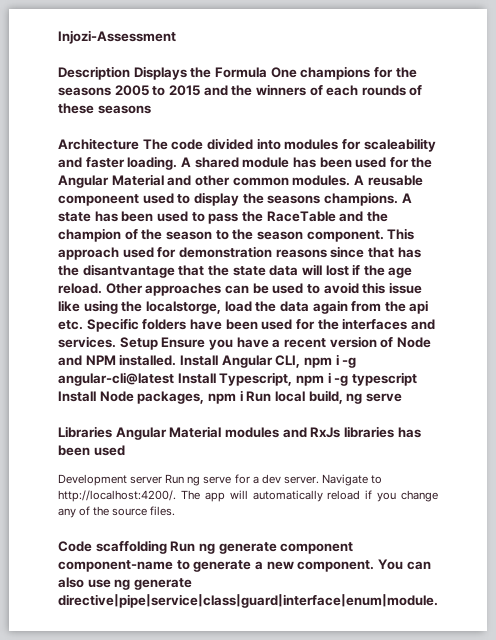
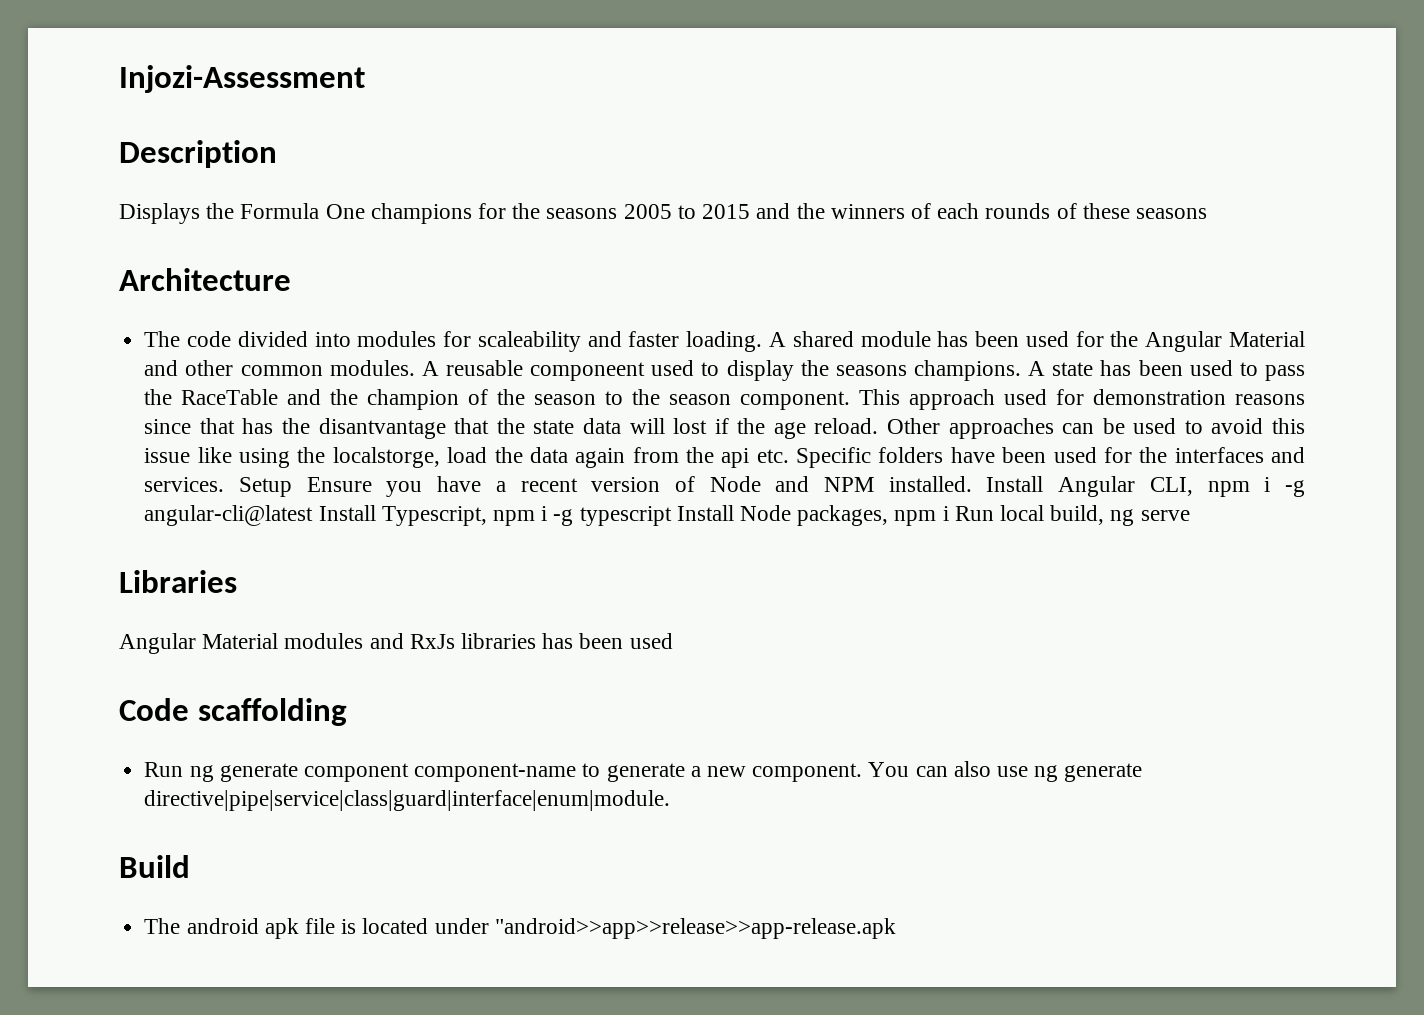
(130, 73) none -> (277, 154) //
(139, 144) none -> (291, 279) //
(112, 432) none -> (237, 581) //
[58,474,383,486] [58,490,438,502] [58,506,176,518] // Development server Run ng serve for a dev server. Navigate to http://localhost:4200/. The app will automatically reload if you change any of the source files. -> (673, 641) none
(167, 547) none -> (347, 712) //
(438, 601) none -> [119,855,190,878] [144,918,896,939] // Build // The android apk file is located under "android>>app>>release>>app-release.apk

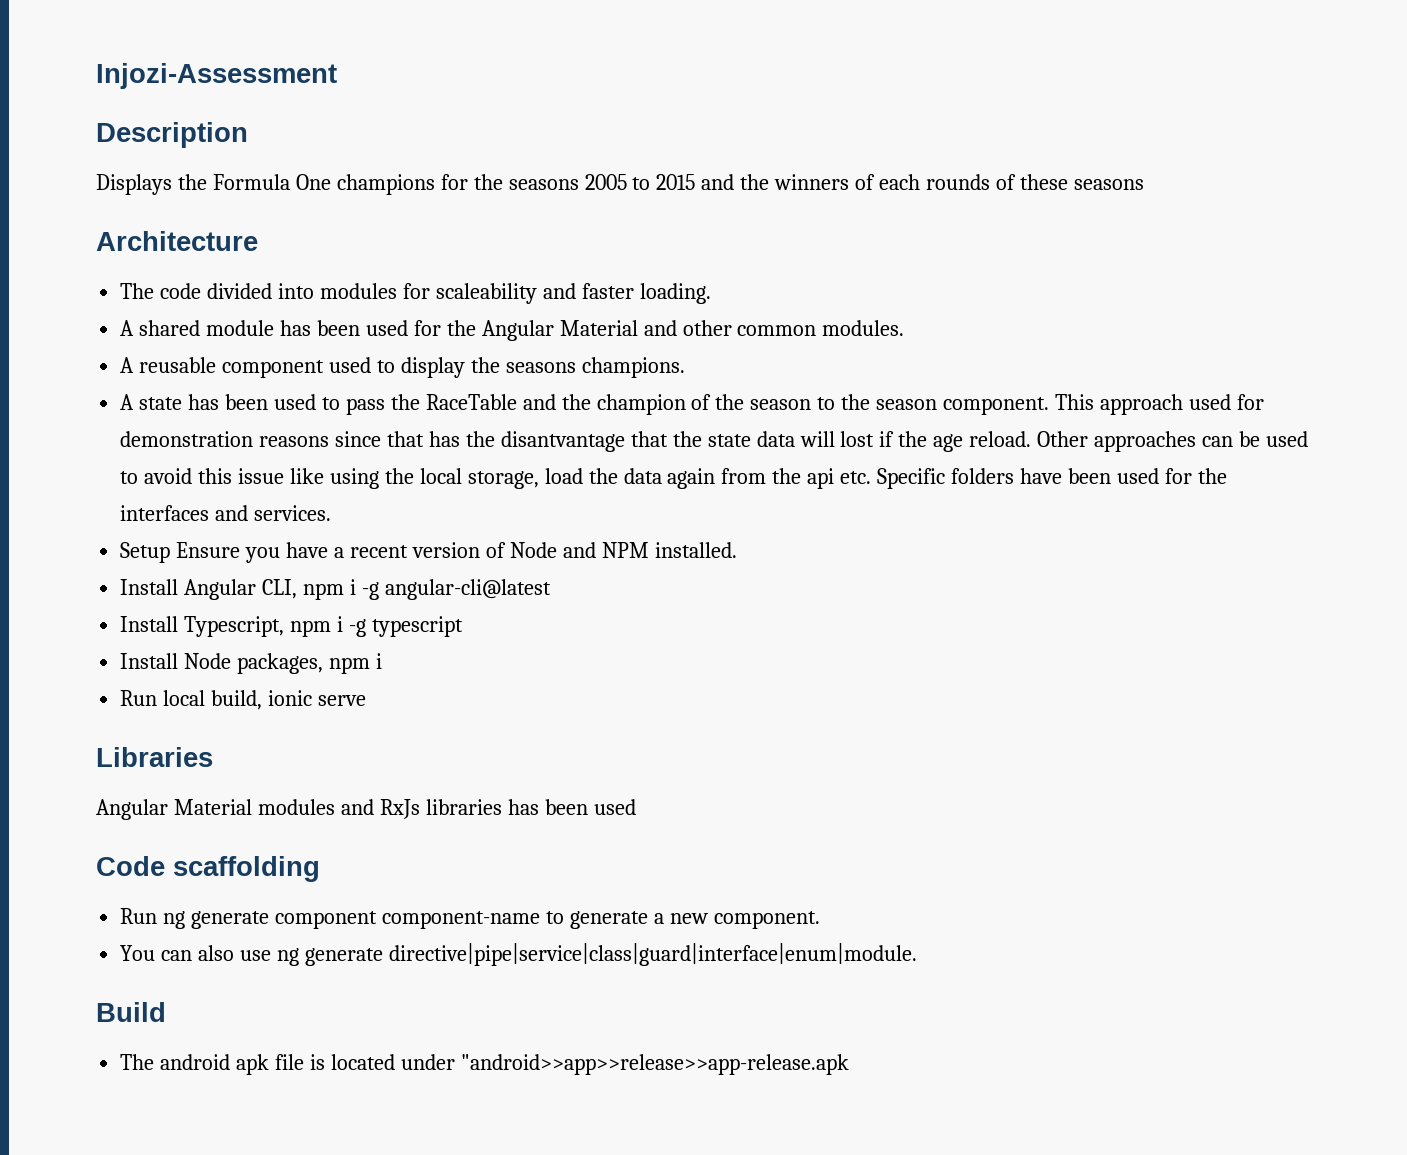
(763, 341) none -> (711, 293) //
(415, 368) none -> (905, 328) //
[530,362,646,381] componeent -> [222,360,325,378] component
(1022, 370) none -> (685, 367) //
[332,447,440,468] localstorge, -> [419,468,539,489] local storage,
(225, 484) none -> (332, 513) //
(972, 484) none -> (737, 550) //
(314, 515) none -> (551, 589) //
(672, 516) none -> (463, 626) //
(949, 513) none -> (382, 661) //
[1110,509,1135,526] ng -> [268,690,313,706] ionic
(863, 772) none -> (820, 920) //

